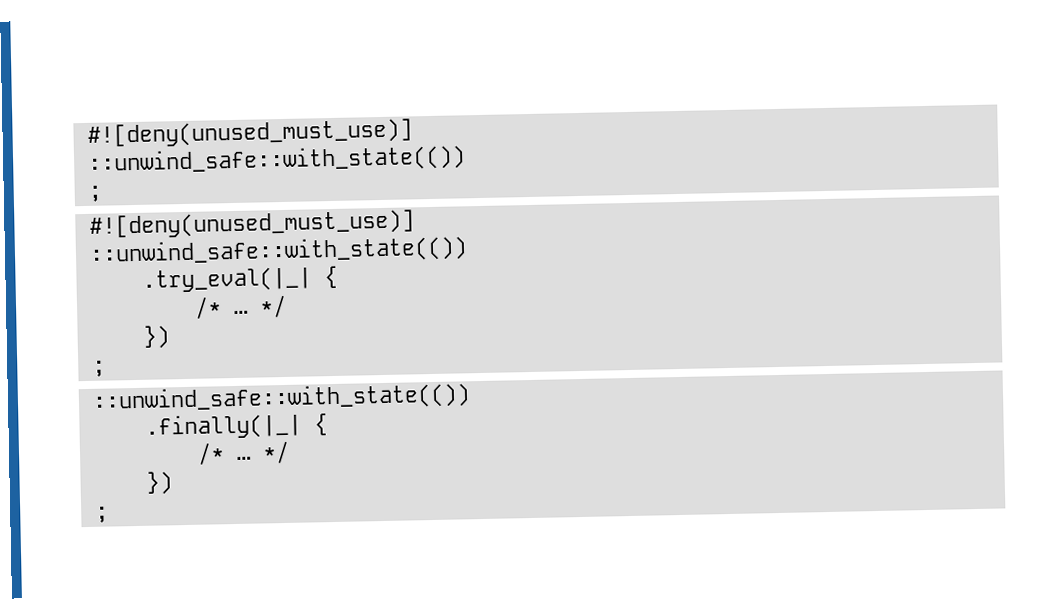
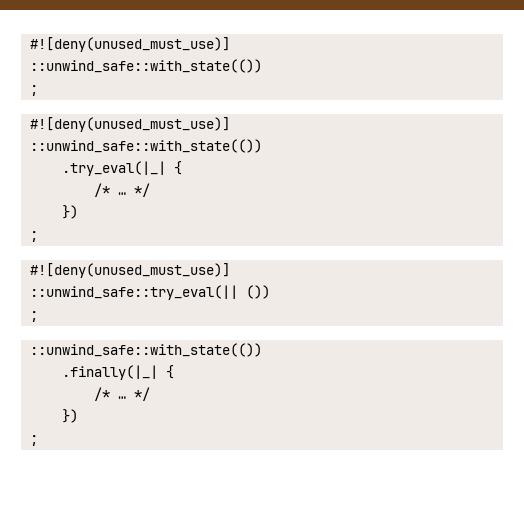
(107, 368) none -> [30,263,231,278] [30,285,271,300] [30,311,39,322] // #![deny(unused_must_use)] // ::unwind_safe::try_eval(|| ()) // ;

